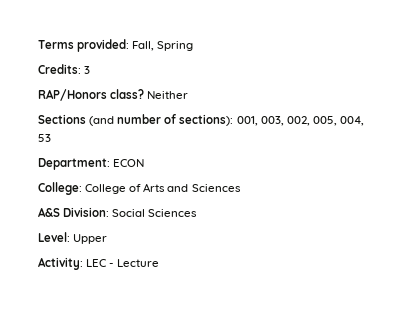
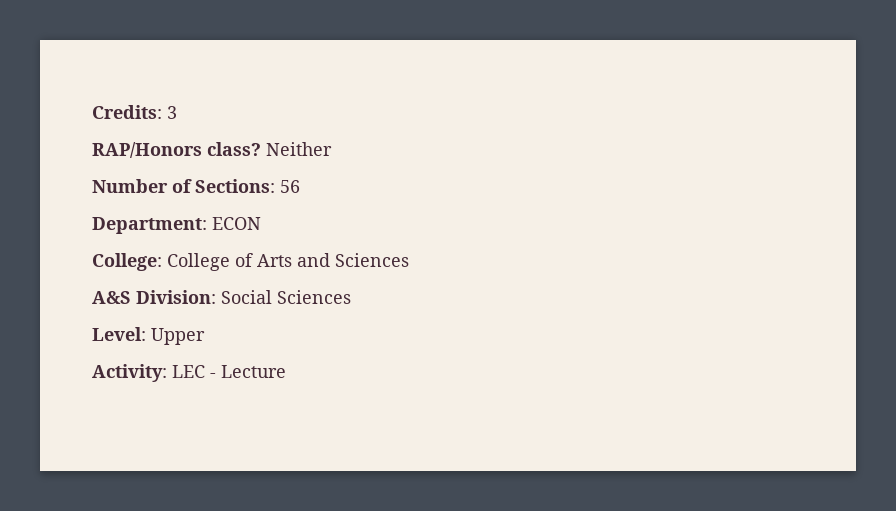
[38,39,194,52] Terms provided: Fall, Spring // -> (92, 112) none
[38,114,364,126] [38,134,51,142] Sections (and number of sections): 001, 003, 002, 005, 004, 53 -> [92,179,300,193] Number of Sections: 56

